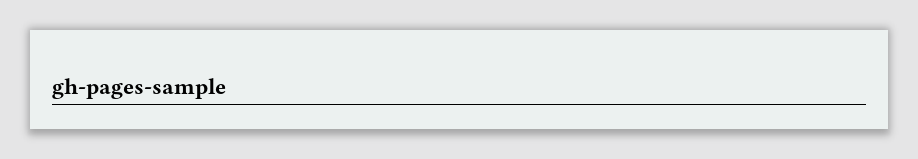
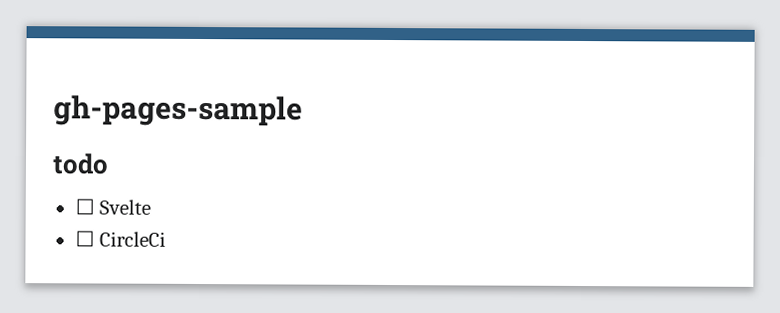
(226, 88) none -> [52,153,109,175] [74,198,152,215] [74,230,167,247] // todo // ☐ Svelte // ☐ CircleCi

